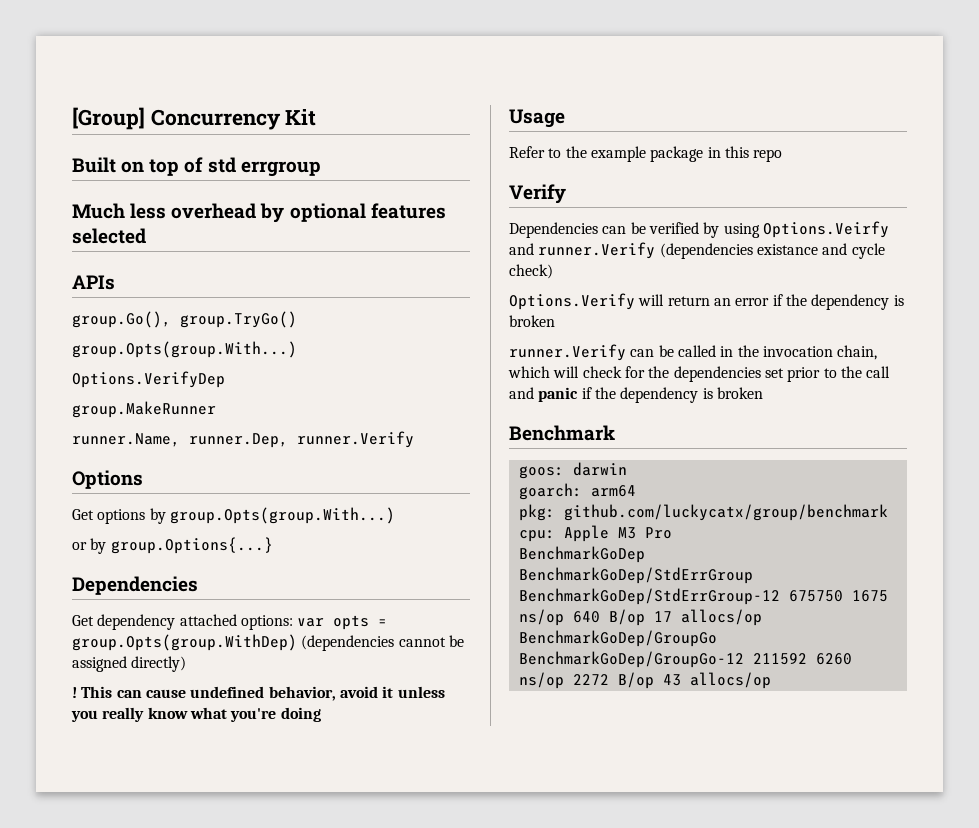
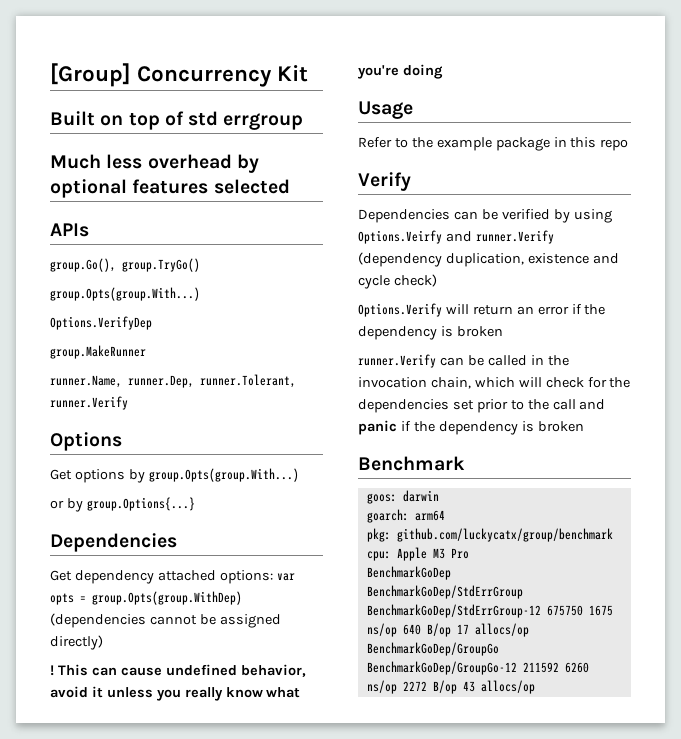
(288, 440) none -> [200,374,296,388] runner.Tolerant,
[659,243,818,259] (dependencies existance -> [358,252,589,267] (dependency duplication, existence

